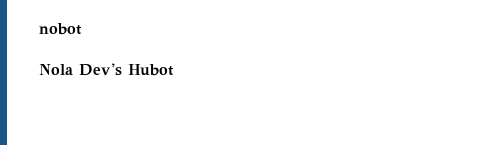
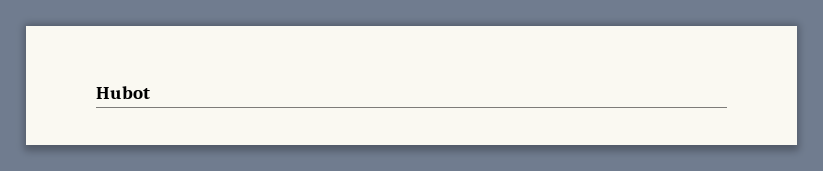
[39,23,82,35] [39,63,122,76] nobot // Nola Dev's -> (96, 92) none

